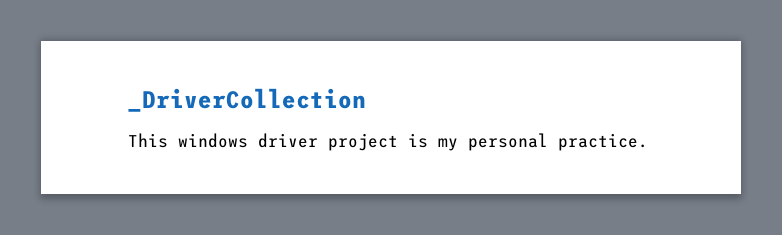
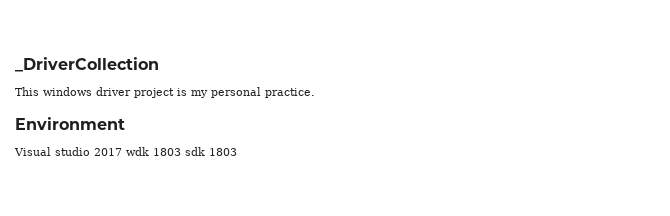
(648, 142) none -> [15,117,125,130] [14,147,237,156] // Environment // Visual studio 2017 wdk 1803 sdk 1803

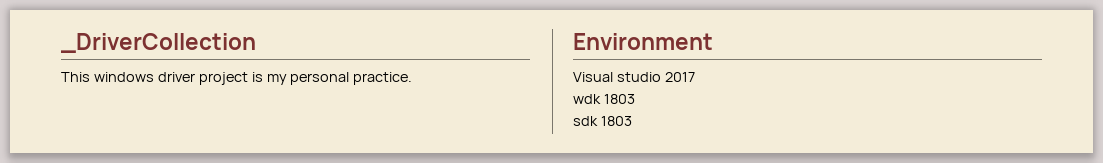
(122, 152) none -> (695, 77) //
(181, 152) none -> (635, 99) //

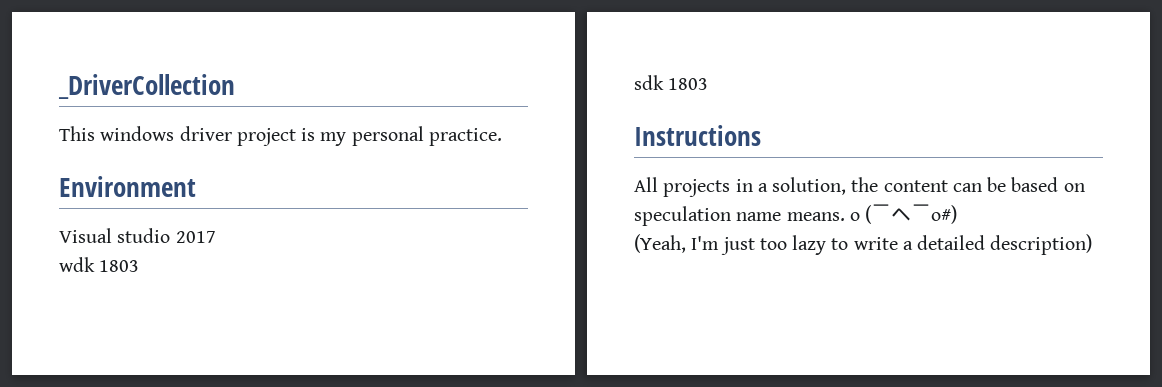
(632, 121) none -> [634,125,761,146] [634,177,1085,197] [634,204,958,226] [634,234,1093,255] // Instructions // All projects in a solution, the content can be based on speculation name means. o (￣ヘ￣o#) // (Yeah, I'm just too lazy to write a detailed description)

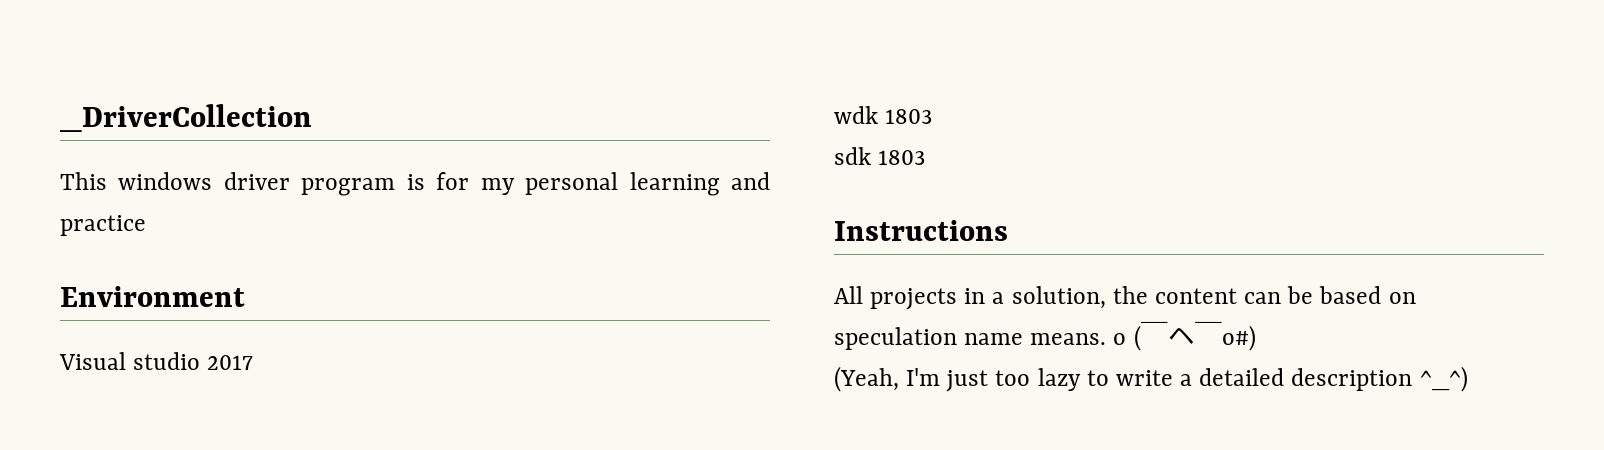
[236,126,502,146] project is my personal practice. -> [301,172,771,196] [60,215,146,236] program is for my personal learning and practice
[990,234,1093,255] description) -> [1291,366,1468,392] description ^_^)

